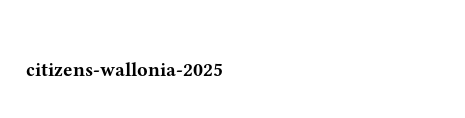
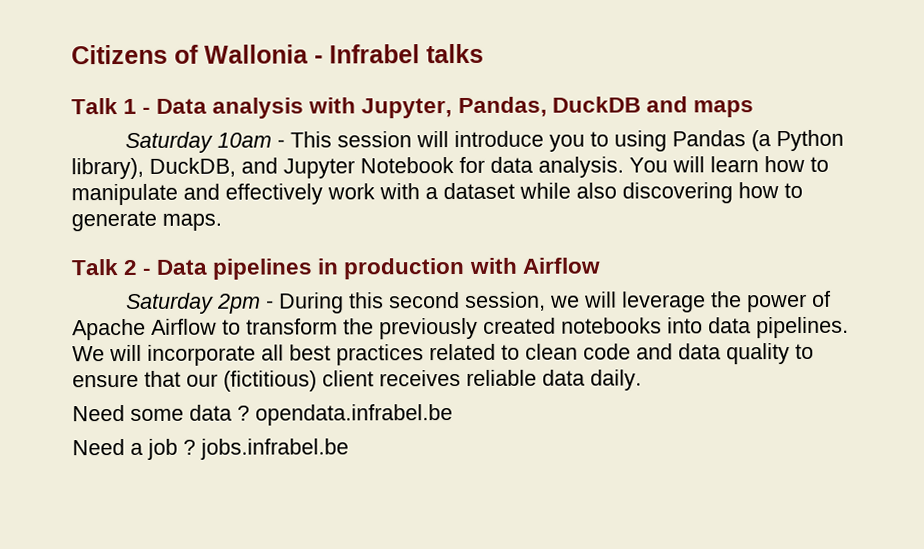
[26,62,223,77] citizens-wallonia-2025 -> [71,43,484,65] [71,96,754,119] [124,129,844,154] [71,155,829,180] [71,182,803,206] [71,210,222,232] [71,257,600,280] [125,290,831,314] [72,316,849,341] [72,343,814,366] [72,369,642,392] [72,404,453,426] [72,438,349,460] Citizens of Wallonia - Infrabel talks // Talk 1 - Data analysis with Jupyter, Pandas, DuckDB and maps // Saturday 10am - This session will introduce you to using Pandas (a Python library), DuckDB, and Jupyter Notebook for data analysis. You will learn how to manipulate and effectively work with a dataset while also discovering how to generate maps. // Talk 2 - Data pipelines in production with Airflow // Saturday 2pm - During this second session, we will leverage the power of Apache Airflow to transform the previously created notebooks into data pipelines. We will incorporate all best practices related to clean code and data quality to ensure that our (fictitious) client receives reliable data daily. // Need some data ? opendata.infrabel.be // Need a job ? jobs.infrabel.be

